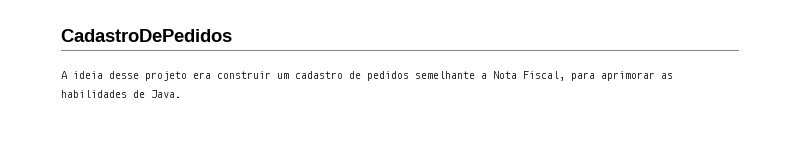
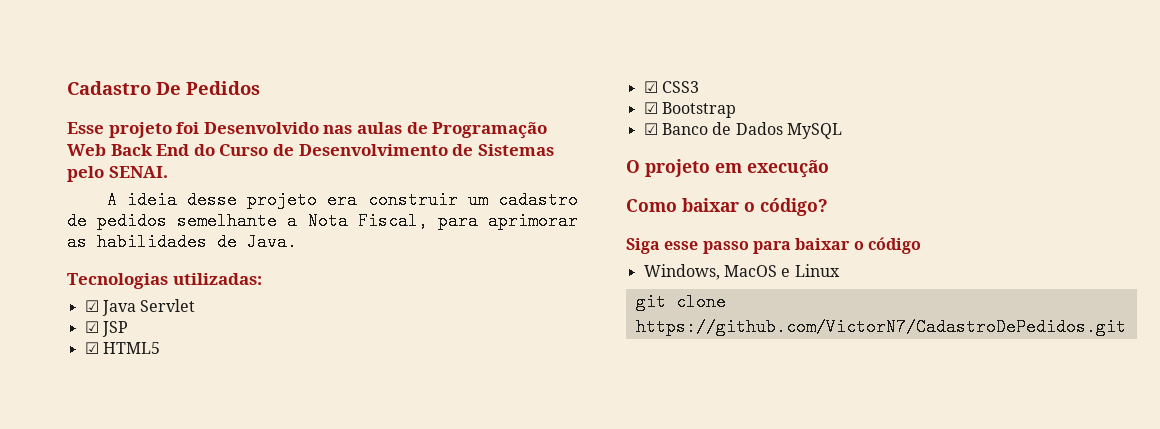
[61,29,232,42] CadastroDePedidos -> [67,81,260,95] [67,122,548,139] [67,144,554,156] [67,166,168,182] Cadastro De Pedidos // Esse projeto foi Desenvolvido nas aulas de Programação Web Back End do Curso de Desenvolvimento de Sistemas pelo SENAI.
(181, 94) none -> [67,273,262,289] [84,299,196,316] [84,321,128,337] [84,342,160,354] [643,81,699,93] [643,102,736,118] [643,122,842,139] [626,159,829,178] [626,198,828,216] [626,237,921,254] [643,264,840,280] [635,293,726,311] [635,318,1126,336] // Tecnologias utilizadas: // ☑ Java Servlet // ☑ JSP // ☑ HTML5 // ☑ CSS3 // ☑ Bootstrap // ☑ Banco de Dados MySQL // O projeto em execução // Como baixar o código? // Siga esse passo para baixar o código // Windows, MacOS e Linux // git clone https://github.com/VictorN7/CadastroDePedidos.git

